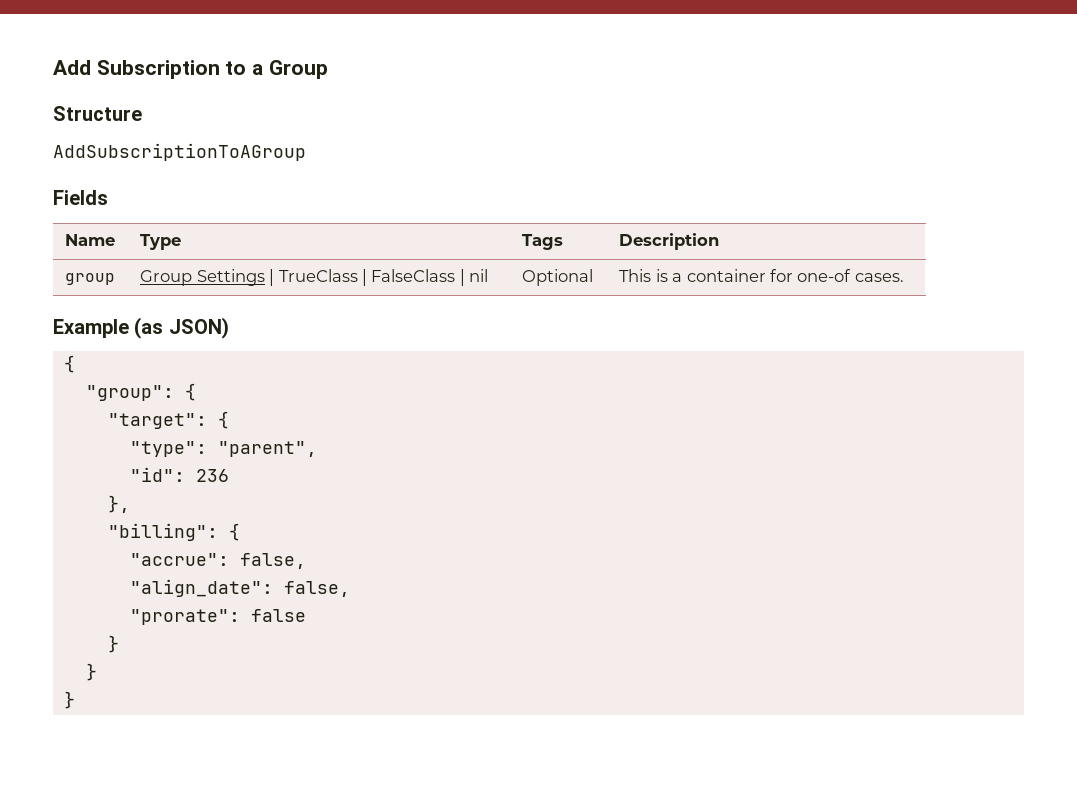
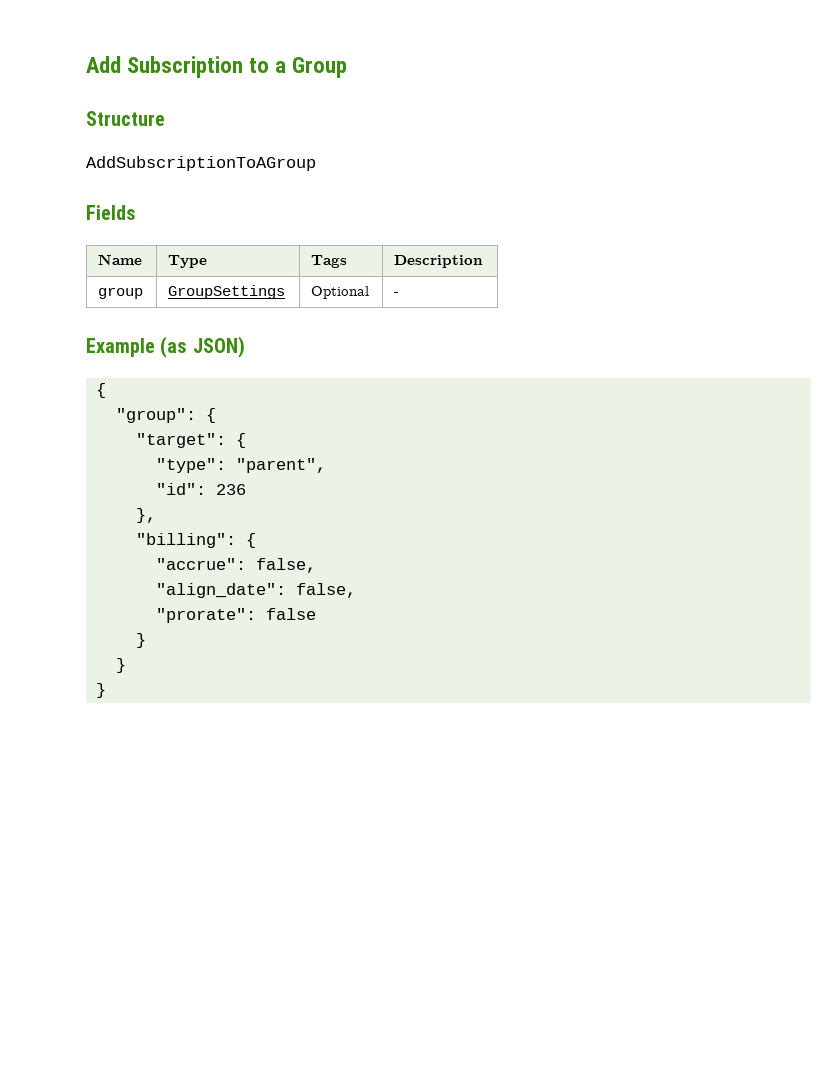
[140,269,489,286] [522,269,594,286] [619,269,904,282] Group Settings | TrueClass | FalseClass | nil | Optional | This is a container for one-of cases. -> [168,285,286,299] [311,286,370,299] [394,292,400,296] GroupSettings | Optional | -

